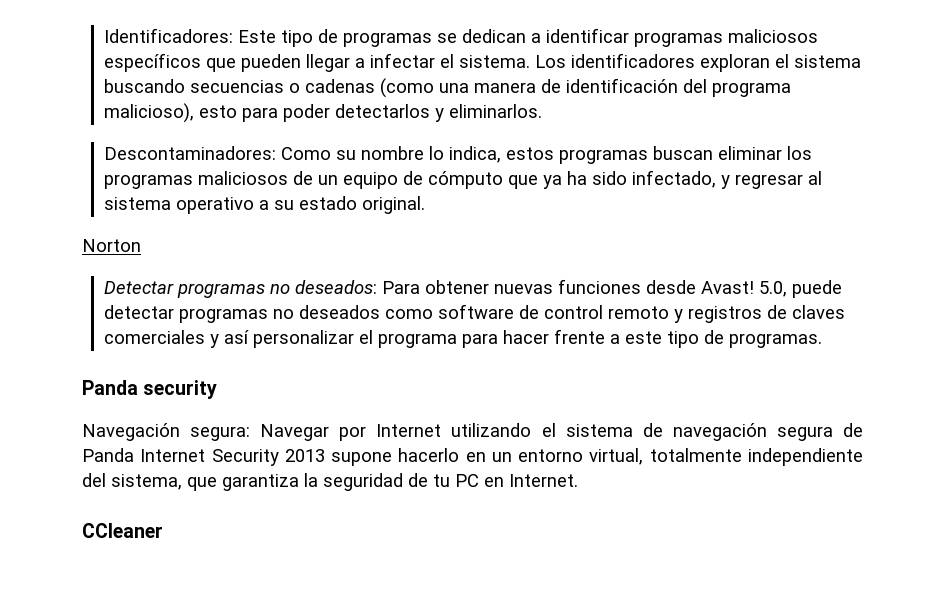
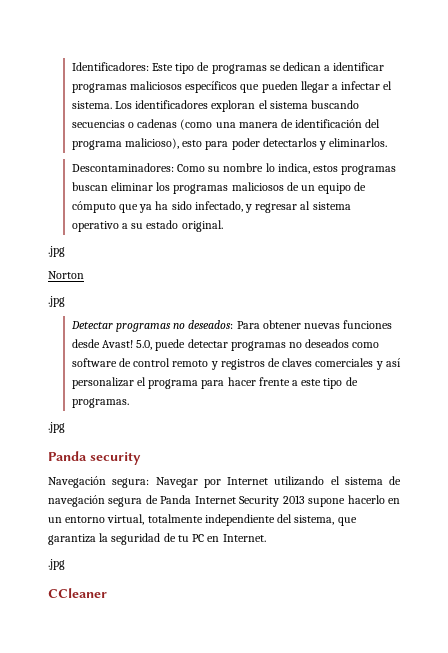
(425, 205) none -> [48,246,65,257] // .jpg
(141, 245) none -> [48,296,65,307] // .jpg
(822, 340) none -> [48,422,65,433] // .jpg
(578, 480) none -> [48,559,65,570] // .jpg

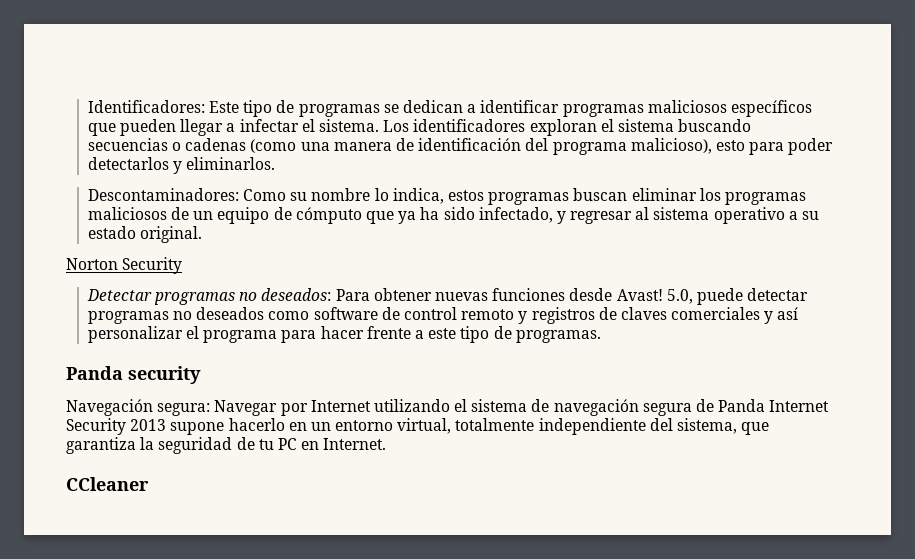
[48,246,65,257] // .jpg -> (203, 234) none
[48,296,65,307] // .jpg -> [122,257,183,274] Security
[48,422,65,433] // .jpg -> (601, 336) none
[48,559,65,570] // .jpg -> (387, 444) none

